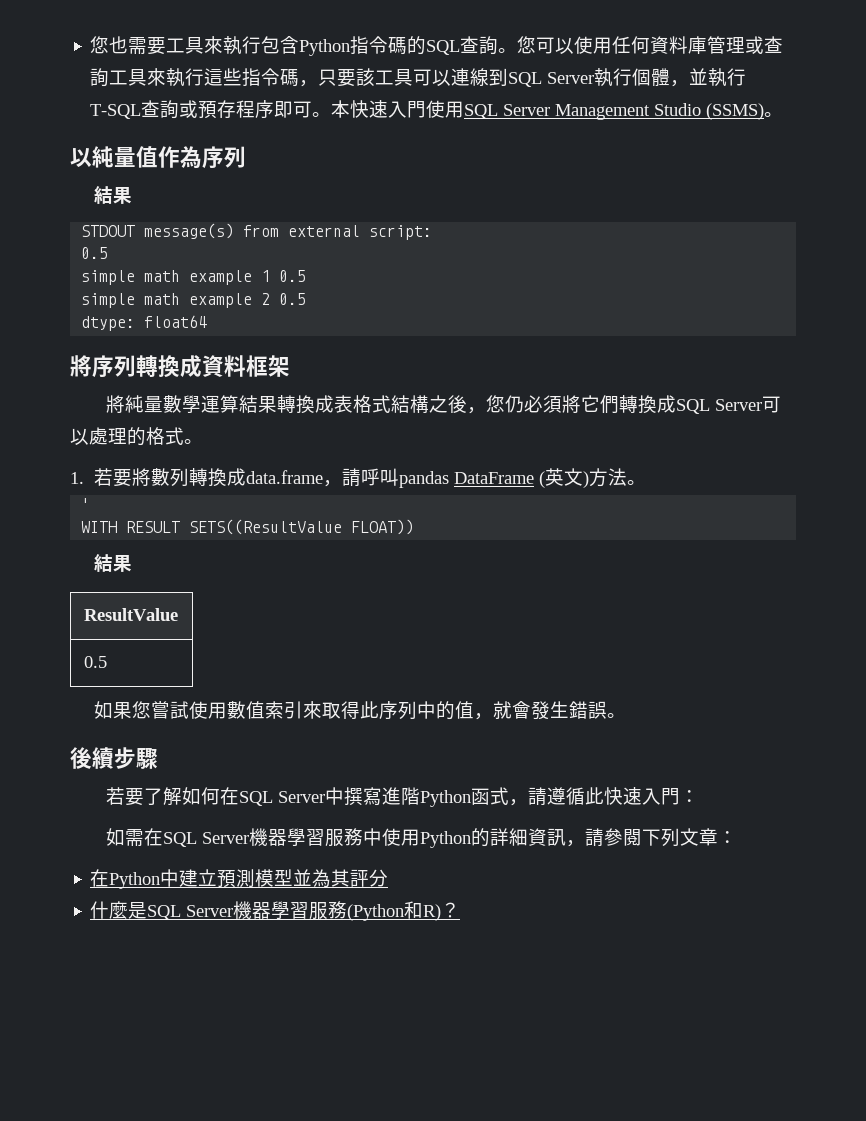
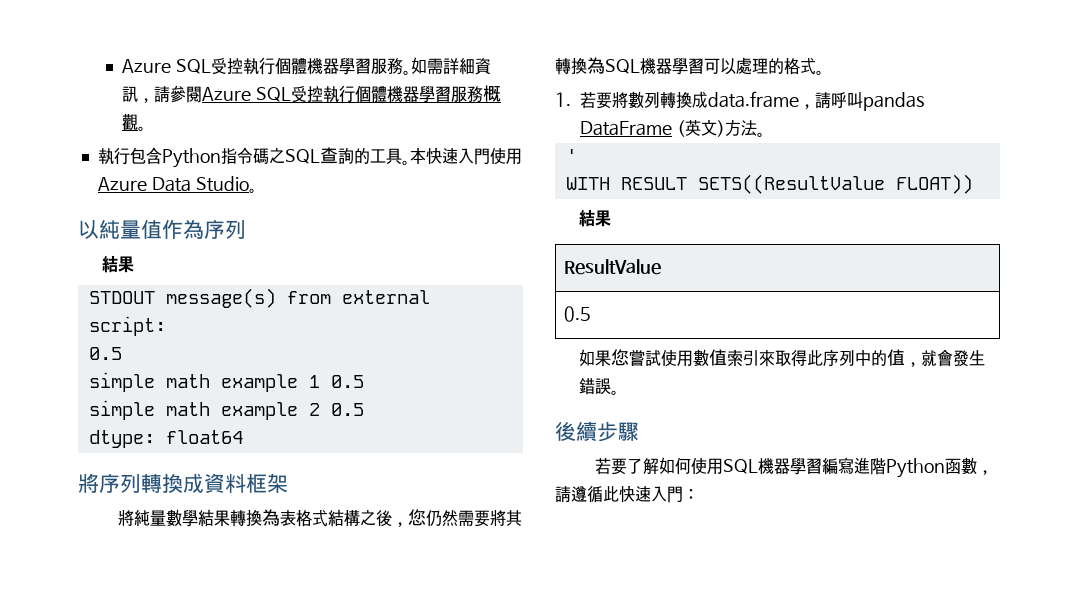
[90,36,224,55] 您也需要工具來 -> [122,57,492,75] [122,85,502,103] [122,113,147,131] Azure SQL受控執行個體機器學習服務。如需詳細資訊，請參閱Azure SQL受控執行個體機器學習服務概觀。 //
[407,36,427,55] 的 -> [268,148,285,164] 之
[498,36,784,54] [90,68,747,87] [90,100,765,120] 。您可以使用任何資料庫管理或查詢工具來執行這些指令碼，只要該工具可以連線到SQL Server執行個體，並執行T-SQL查詢或預存程序即可。本快速入門使用SQL Server Management Studio (SSMS) -> [353,147,522,165] [97,176,249,192] 的工具。本快速入門使用Azure Data Studio
[200,395,239,413] 運算 -> (199, 518) none
[314,395,334,413] 成 -> [262,509,281,526] 為
[523,395,762,414] 必須將它們轉換成SQL Server -> [442,510,523,527] [555,57,704,75] 然需要將其轉換為SQL機器學習
[219,787,363,806] 在SQL Server中撰 -> [691,457,839,475] 使用SQL機器學習編
[489,787,509,805] 式 -> [961,457,978,475] 數
[105,828,737,848] [90,869,389,889] [90,901,461,921] // 如需在SQL Server機器學習服務中使用Python的詳細資訊，請參閱下列文章： // 在Python中建立預測模型並為其評分 // 什麼是SQL Server機器學習服務(Python和R)？ -> (699, 494) none

